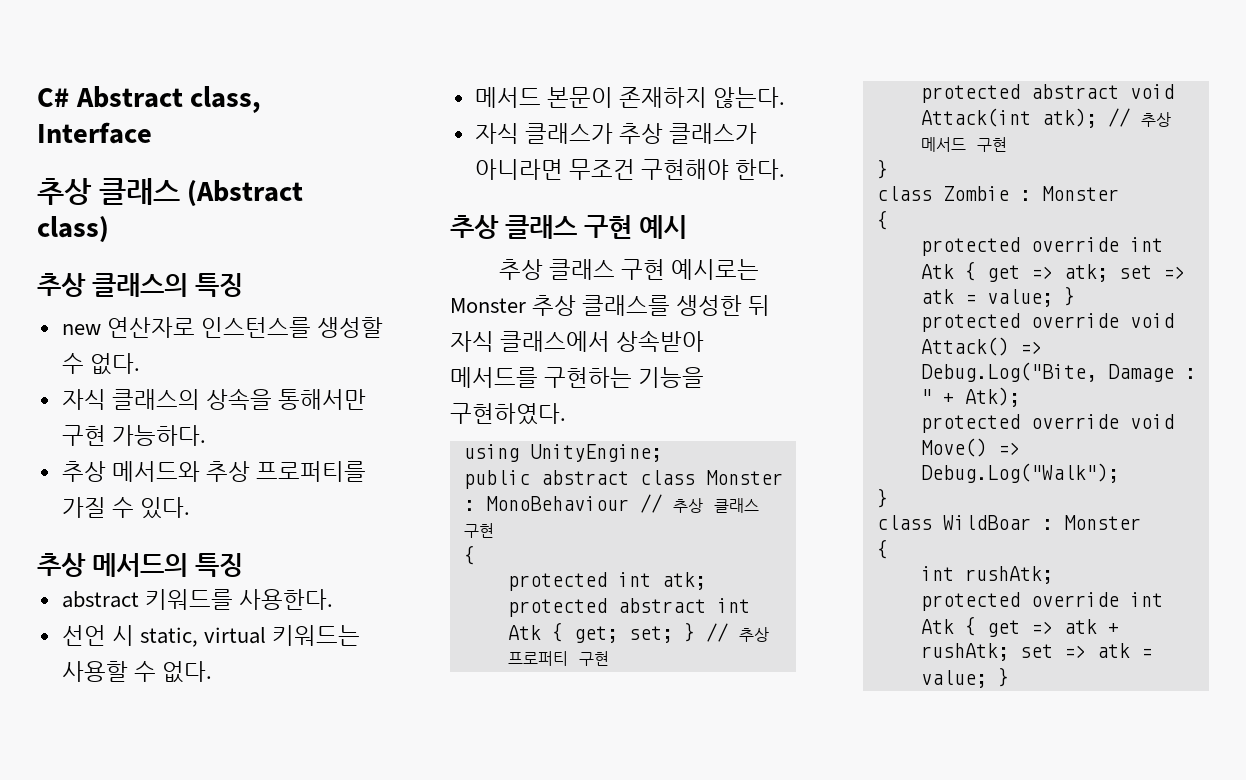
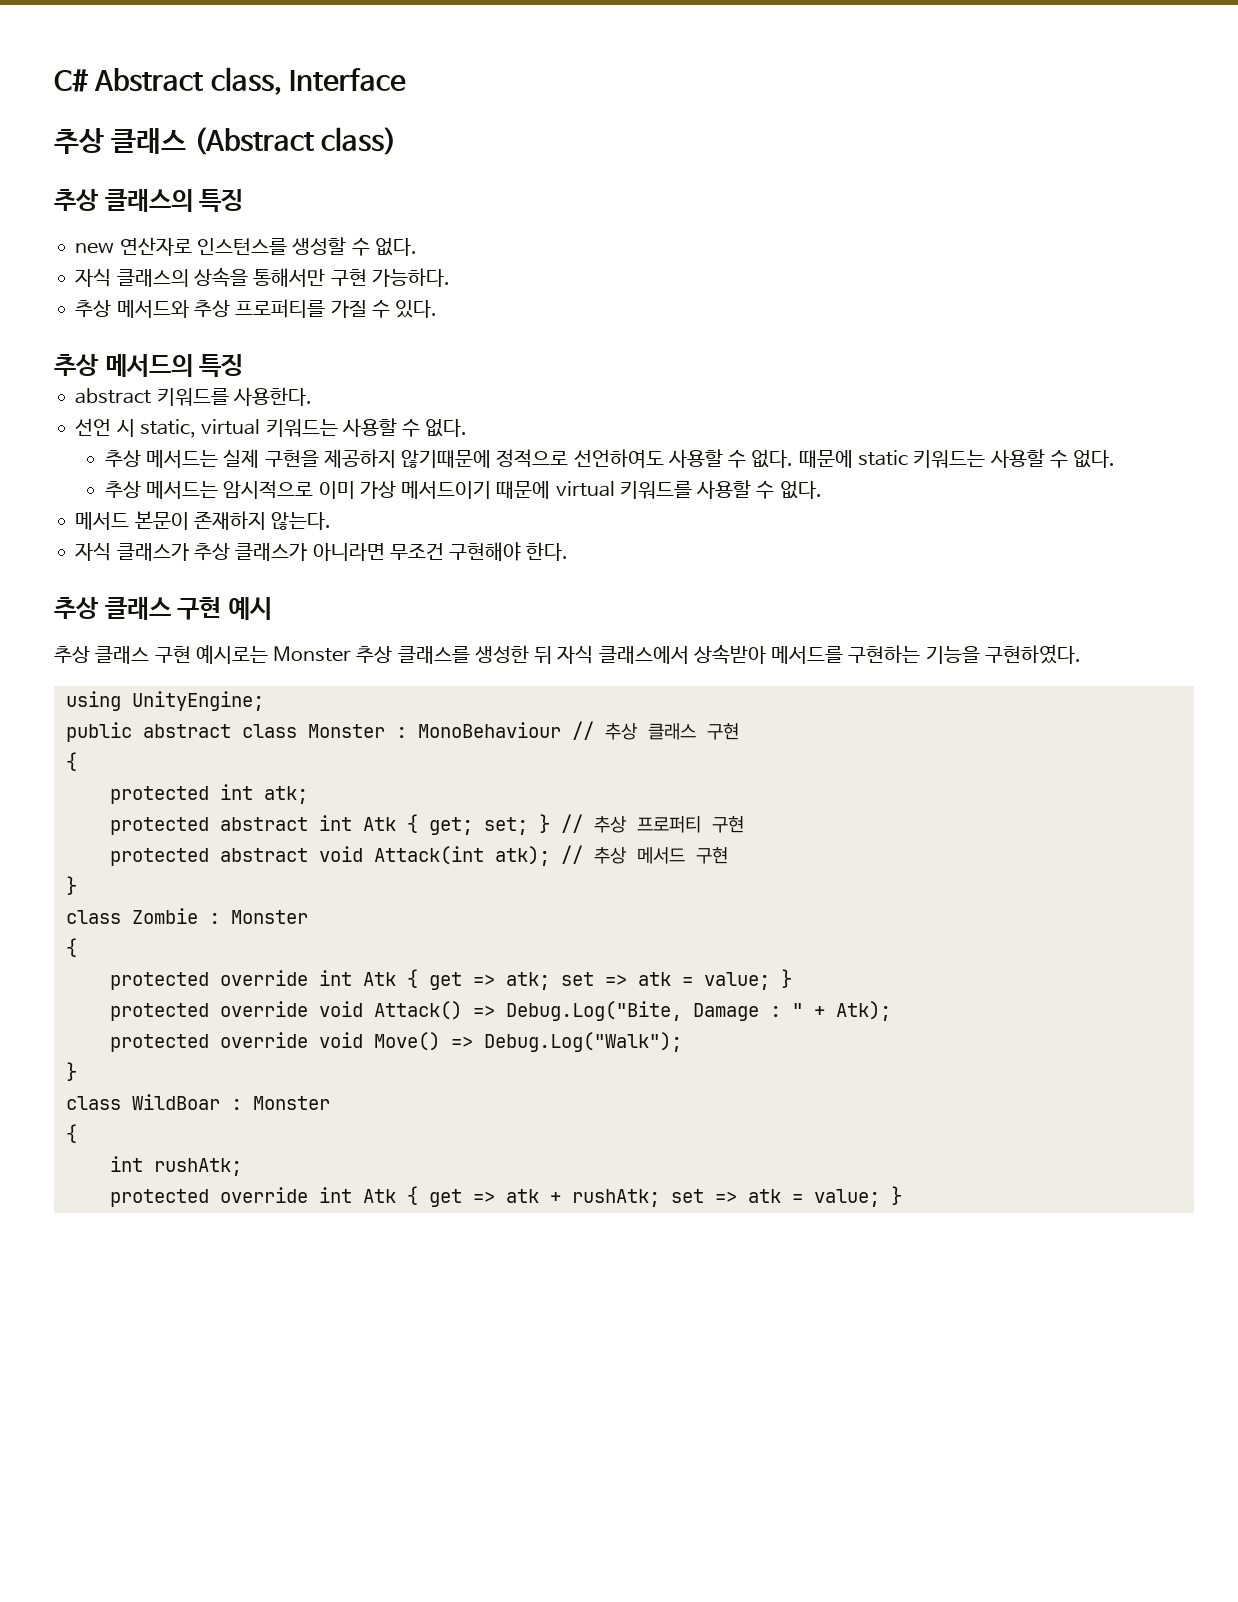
(212, 672) none -> [104,449,1116,468] [104,480,822,499] // 추상 메서드는 실제 구현을 제공하지 않기때문에 정적으로 선언하여도 사용할 수 없다. 때문에 static 키워드는 사용할 수 없다. // 추상 메서드는 암시적으로 이미 가상 메서드이기 때문에 virtual 키워드를 사용할 수 없다.

